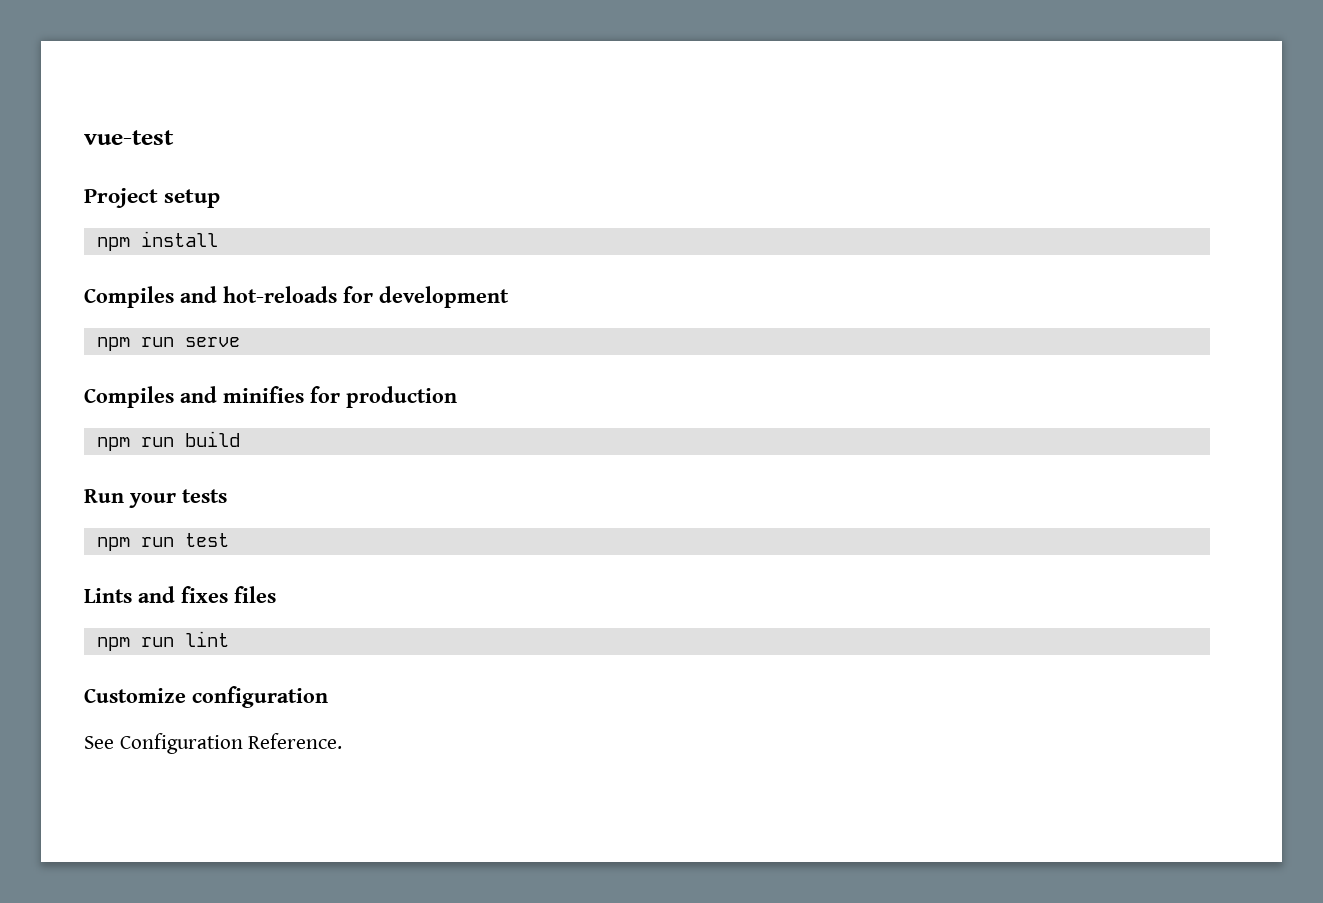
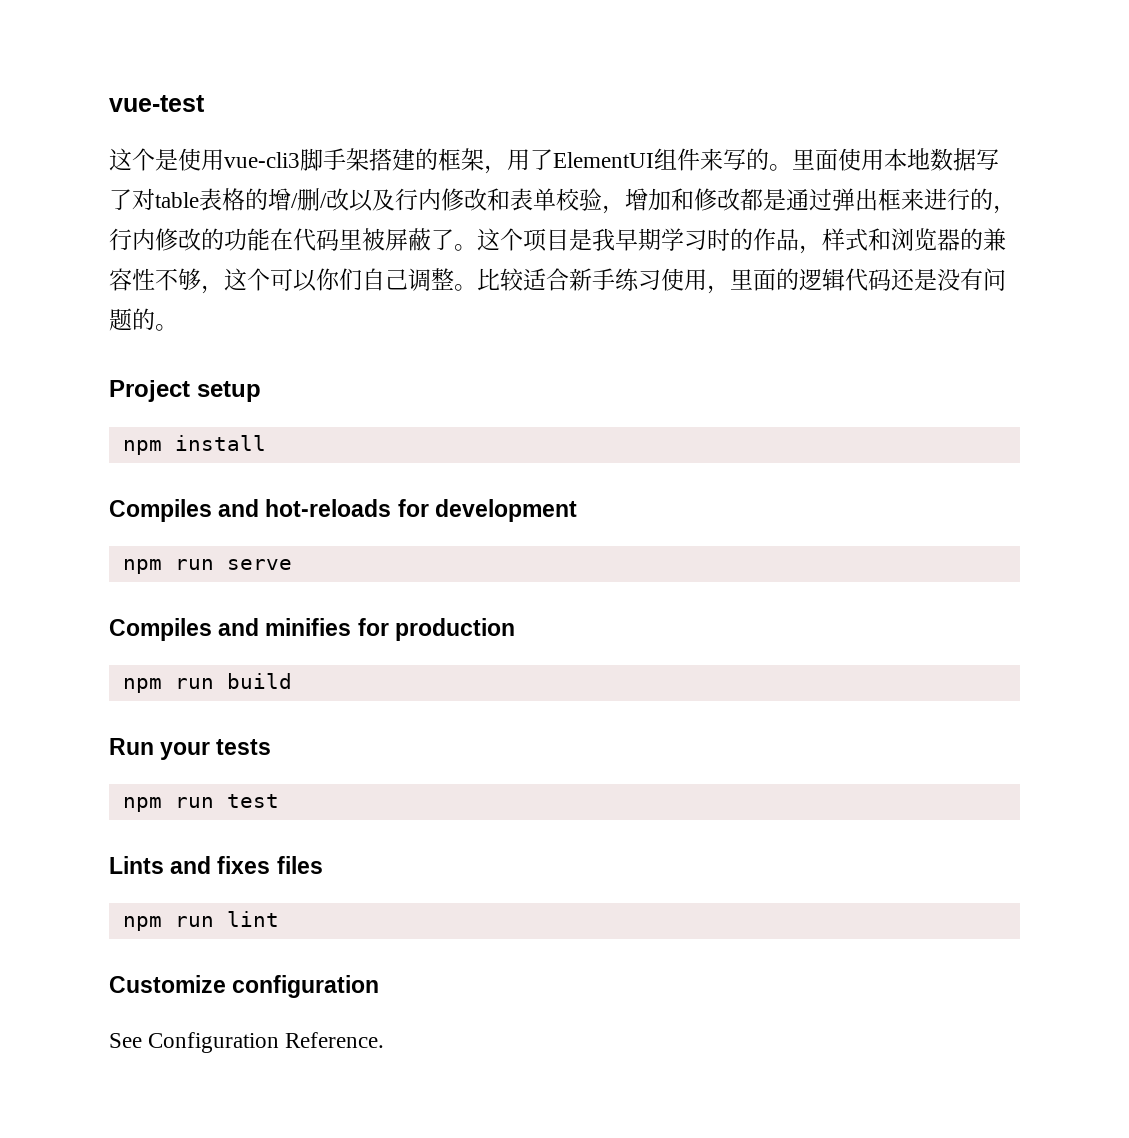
(174, 137) none -> [109,148,999,174] [109,188,1016,214] [109,228,1006,254] [109,268,1006,294] [109,308,178,331] // 这个是使用vue-cli3脚手架搭建的框架，用了ElementUI组件来写的。里面使用本地数据写了对table表格的增/删/改以及行内修改和表单校验，增加和修改都是通过弹出框来进行的，行内修改的功能在代码里被屏蔽了。这个项目是我早期学习时的作品，样式和浏览器的兼容性不够，这个可以你们自己调整。比较适合新手练习使用，里面的逻辑代码还是没有问题的。

